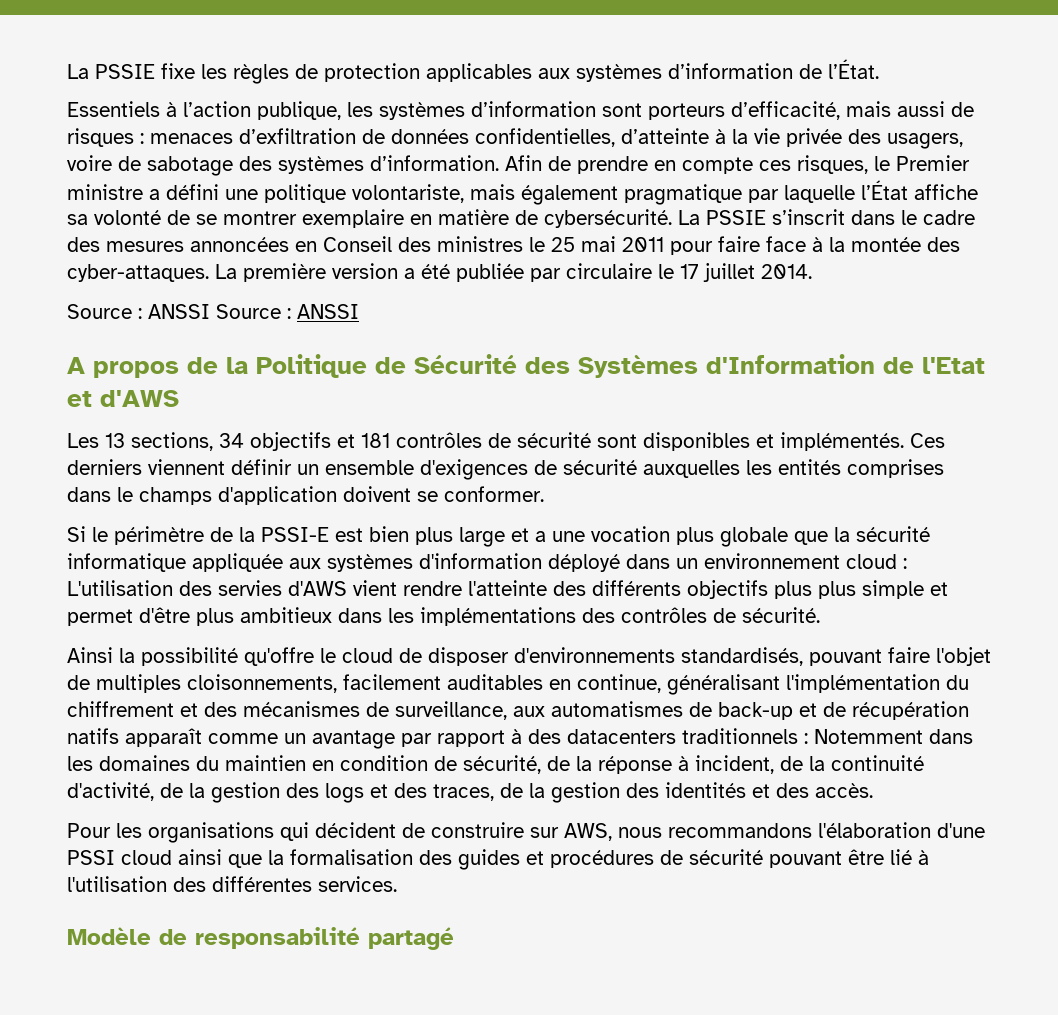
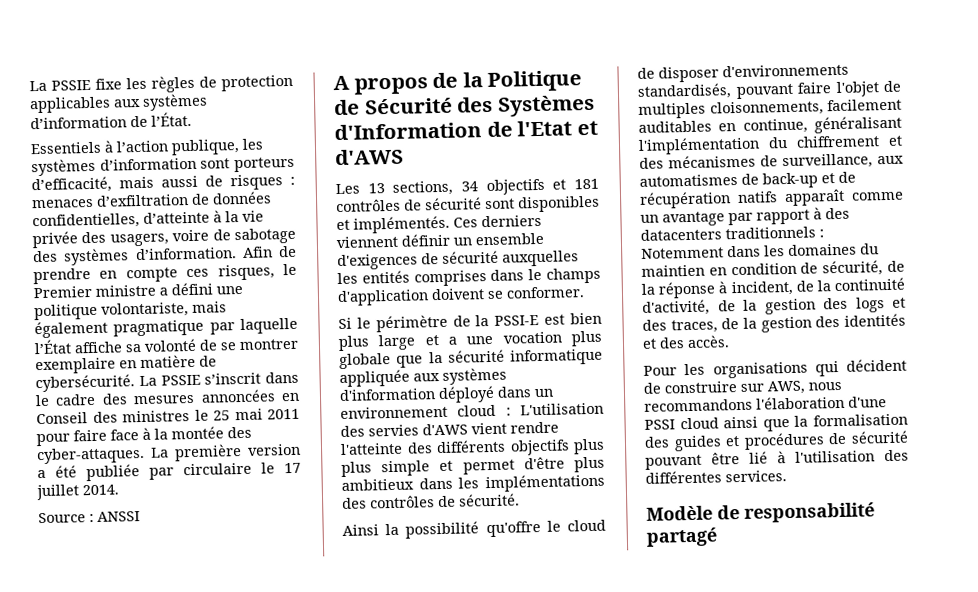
[216,304,359,319] Source : ANSSI -> (140, 516) none

